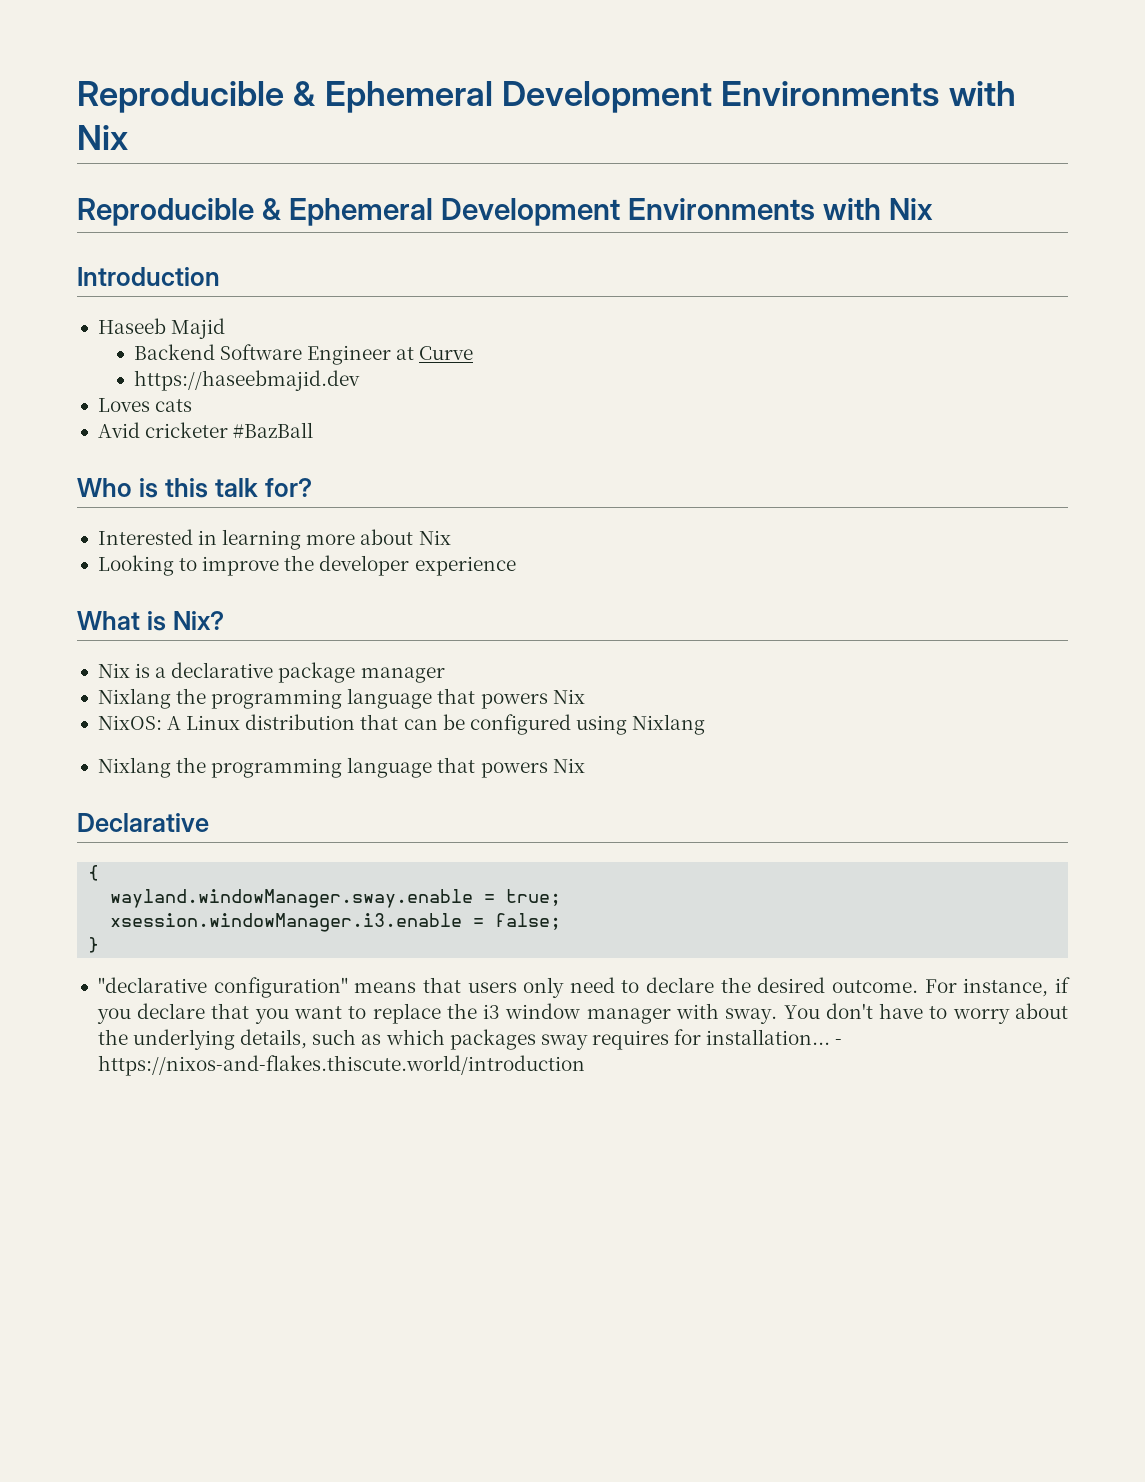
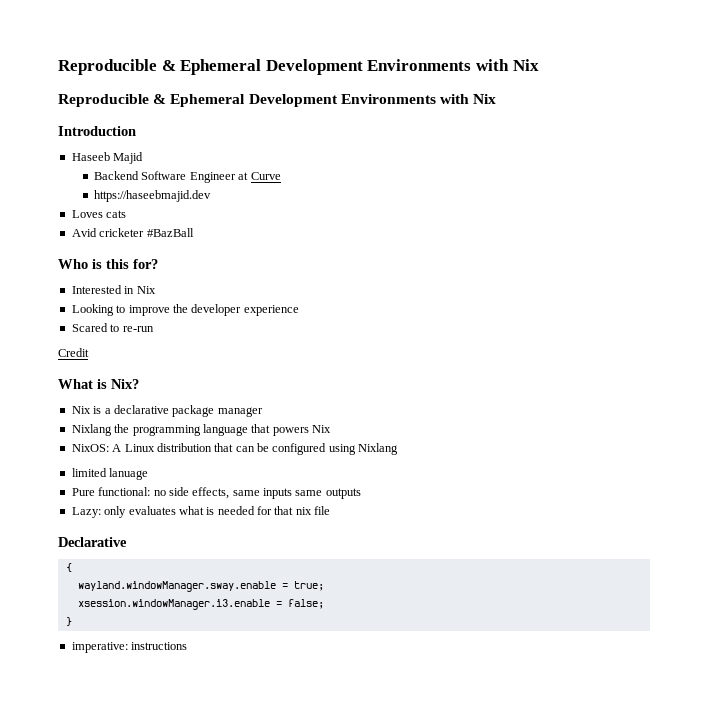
[214,478,258,497] talk -> (129, 264) none
[222,529,414,550] learning more about -> (135, 290) none
(516, 566) none -> [71,323,154,332] [58,348,89,357] // Scared to re-run // Credit
[97,757,585,778] Nixlang the programming language that powers Nix -> [71,468,149,480] [71,487,361,499] [71,506,331,518] limited lanuage // Pure functional: no side effects, same inputs same outputs // Lazy: only evaluates what is needed for that nix file
[97,977,1070,998] [96,1003,1068,1024] [97,1029,843,1050] [97,1055,585,1076] "declarative configuration" means that users only need to declare the desired outcome. For instance, if you declare that you want to replace the i3 window manager with sway. You don't have to worry about the underlying details, such as which packages sway requires for installation... - https://nixos-and-flakes.thiscute.world/introduction -> [71,642,188,653] imperative: instructions

